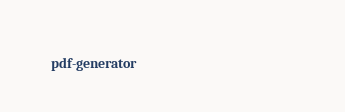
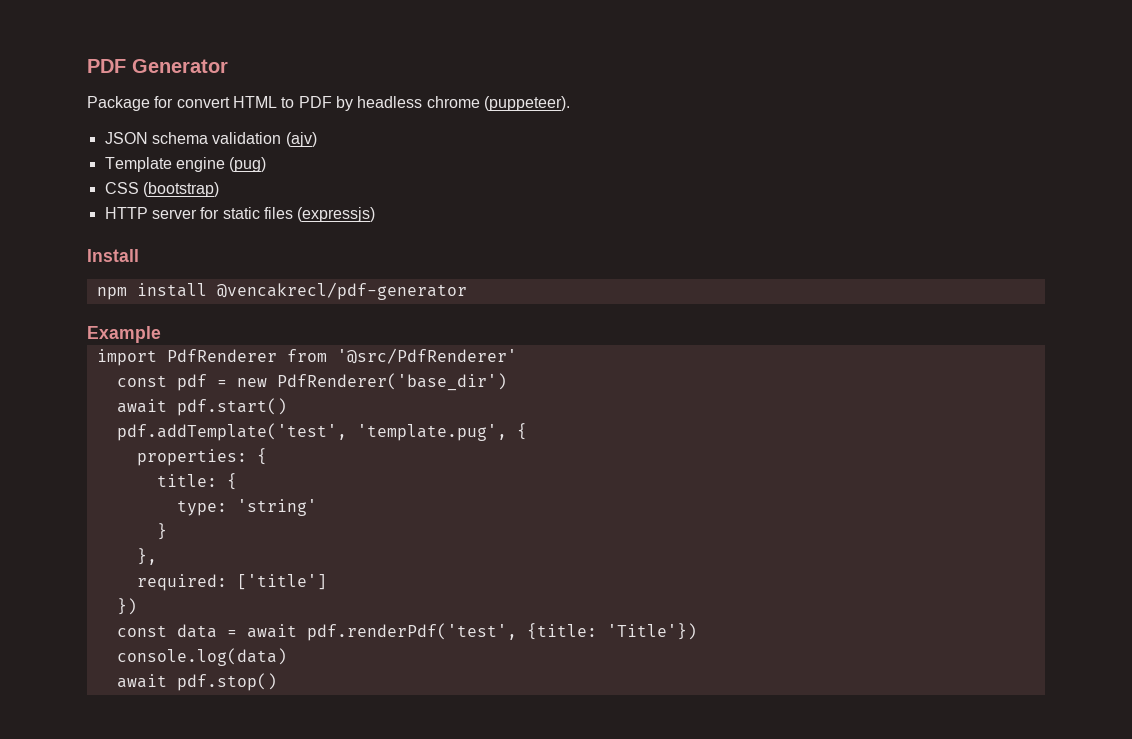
[51,57,137,71] pdf-generator -> [87,59,228,73] [87,96,570,111] [104,132,317,147] [104,157,267,172] [104,182,219,197] [104,207,376,222] [87,249,139,262] [96,282,467,300] [87,326,161,343] [96,348,517,366] [116,373,507,391] [116,398,287,416] [116,423,527,441] [136,448,267,466] [156,473,237,490] [176,499,317,516] [156,523,167,540] [136,548,157,565] [136,574,327,591] [116,598,137,615] [116,623,697,641] [116,648,287,666] [116,673,277,691] PDF Generator // Package for convert HTML to PDF by headless chrome (puppeteer). // JSON schema validation (ajv) // Template engine (pug) // CSS (bootstrap) // HTTP server for static files (expressjs) // Install // npm install @vencakrecl/pdf-generator // Example // import PdfRenderer from '@src/PdfRenderer' // const pdf = new PdfRenderer('base_dir') // await pdf.start() // pdf.addTemplate('test', 'template.pug', { // properties: { // title: { // type: 'string' // } // }, // required: ['title'] // }) // const data = await pdf.renderPdf('test', {title: 'Title'}) // console.log(data) // await pdf.stop()

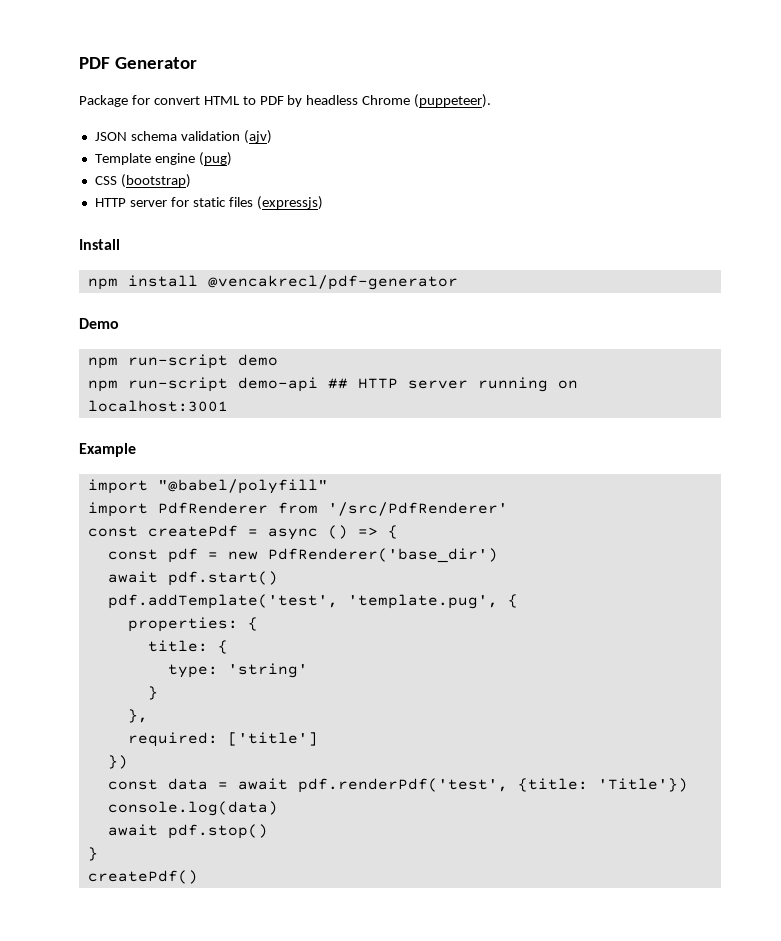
[426,96,480,108] chrome -> [362,95,411,105] Chrome
(467, 291) none -> [79,318,119,329] [87,354,278,369] [87,377,578,392] [87,400,228,412] // Demo // npm run-script demo // npm run-script demo-api ## HTTP server running on localhost:3001
(161, 334) none -> [87,479,328,494] // import "@babel/polyfill"
[336,348,517,364] '@src/PdfRenderer' -> [327,502,508,516] [87,525,398,540] '/src/PdfRenderer' // const createPdf = async () => {
(277, 682) none -> [87,847,98,861] [87,870,198,884] // } // createPdf()

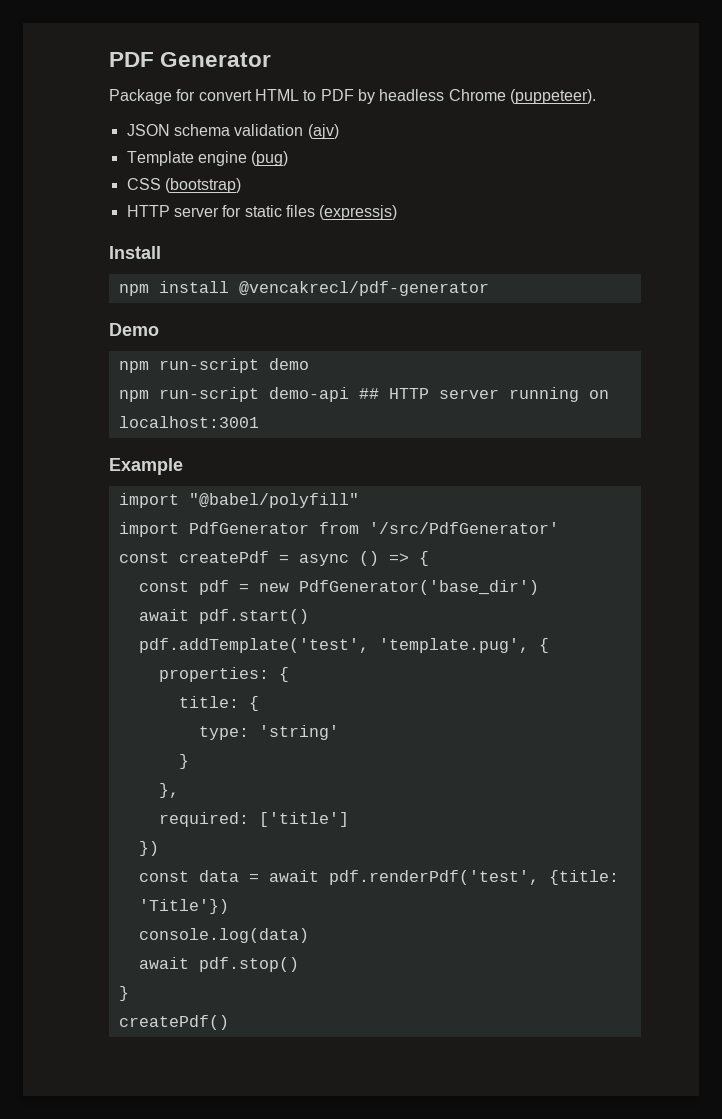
[157,502,508,516] PdfRenderer from '/src/PdfRenderer' -> [188,522,559,534] PdfGenerator from '/src/PdfGenerator'
[267,548,498,563] PdfRenderer('base_dir') -> [298,580,539,595] PdfGenerator('base_dir')

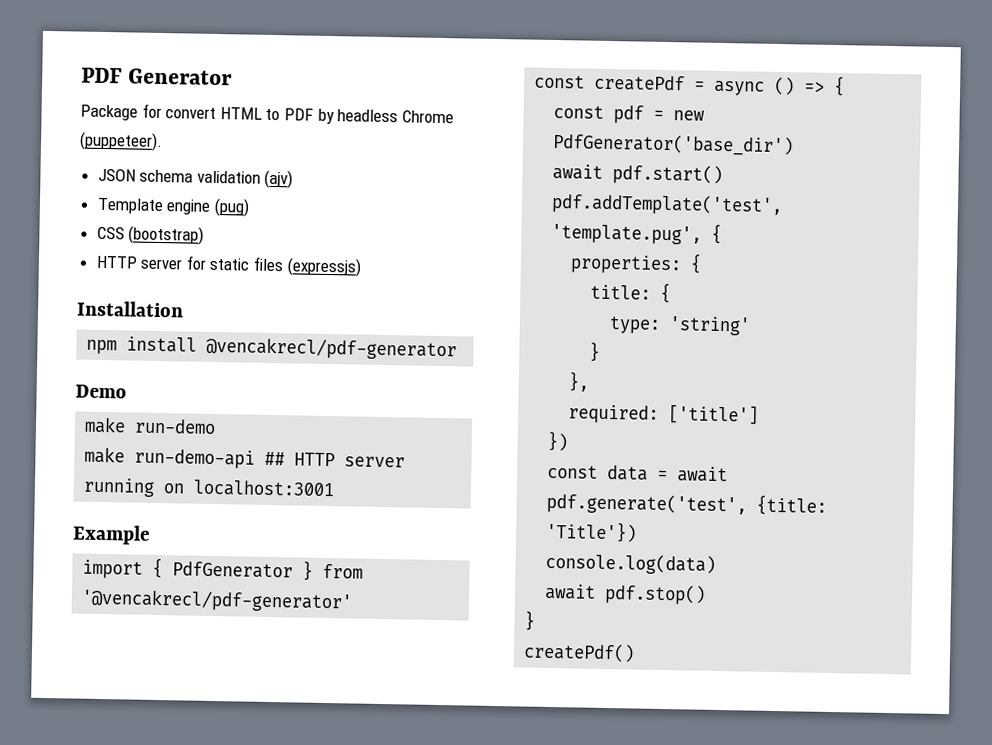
[109,246,161,259] Install -> [76,300,184,318] Installation
[118,358,309,373] [118,387,349,402] npm run-script demo // npm run-script demo-api -> [84,416,217,435] [84,446,256,469] make run-demo // make run-demo-api
[188,493,359,508] [118,522,559,537] "@babel/polyfill" // import PdfGenerator from '/src/PdfGenerator' -> [152,557,364,581] [81,588,354,613] { PdfGenerator } from '@vencakrecl/pdf-generator'
[328,870,539,885] pdf.renderPdf('test', -> [546,492,748,516] pdf.generate('test',

